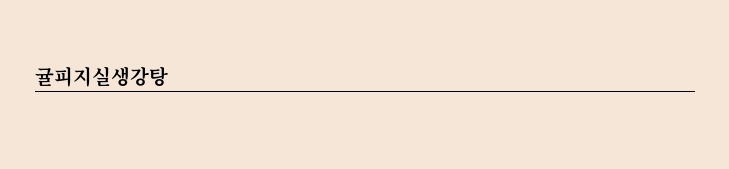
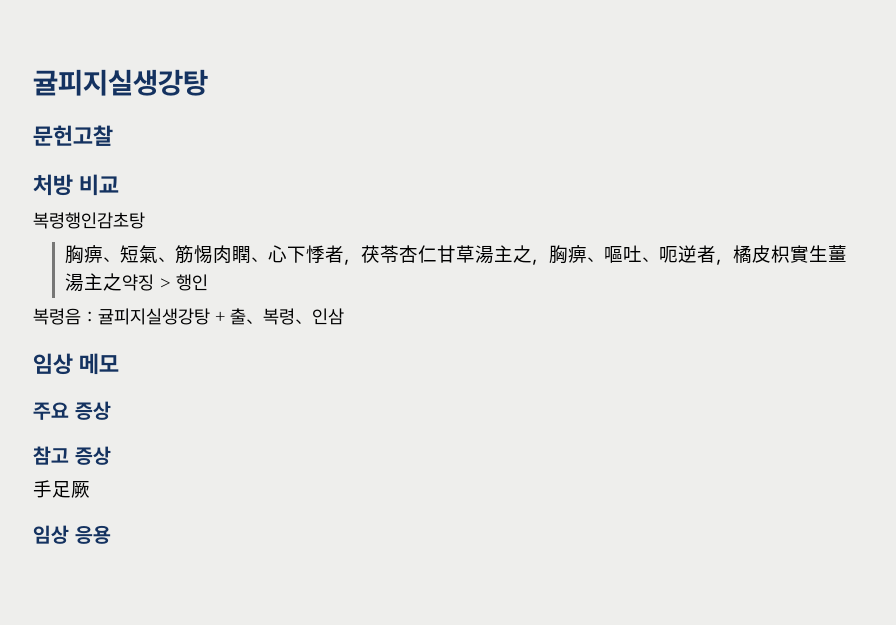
[35,66,168,87] 귤피지실생강탕 -> [33,69,208,96] [33,125,113,146] [33,174,120,196] [33,212,145,229] [64,245,847,265] [64,273,208,292] [33,308,344,325] [33,353,120,375] [33,401,111,420] [33,446,111,465] [33,480,90,498] [33,525,111,544] 귤피지실생강탕 // 문헌고찰 // 처방 비교 // 복령행인감초탕 // 胸痹、短氣、筋惕肉瞤、心下悸者，茯苓杏仁甘草湯主之，胸痹、嘔吐、呃逆者，橘皮枳實生薑湯主之약징 > 행인 // 복령음：귤피지실생강탕 + 출、복령、인삼 // 임상 메모 // 주요 증상 // 참고 증상 // 手足厥 // 임상 응용

